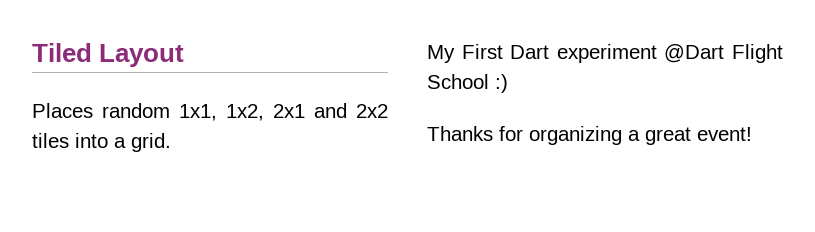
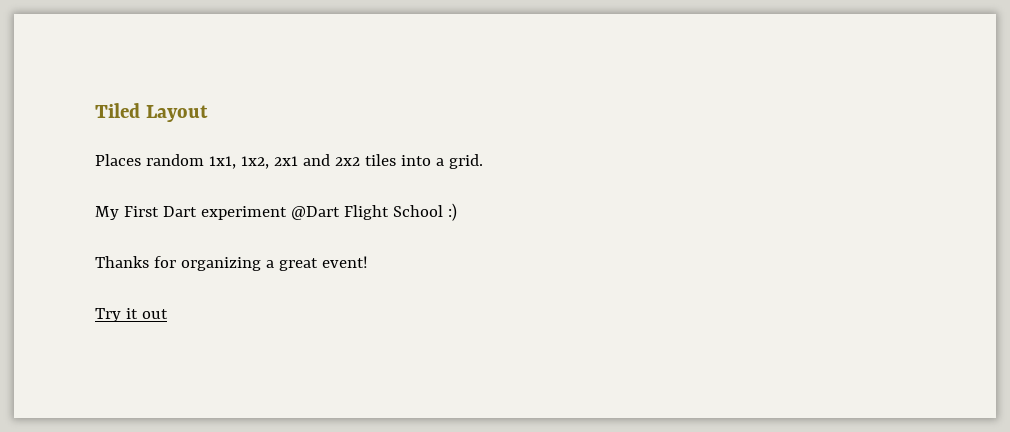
(752, 134) none -> [95,308,168,322] // Try it out

